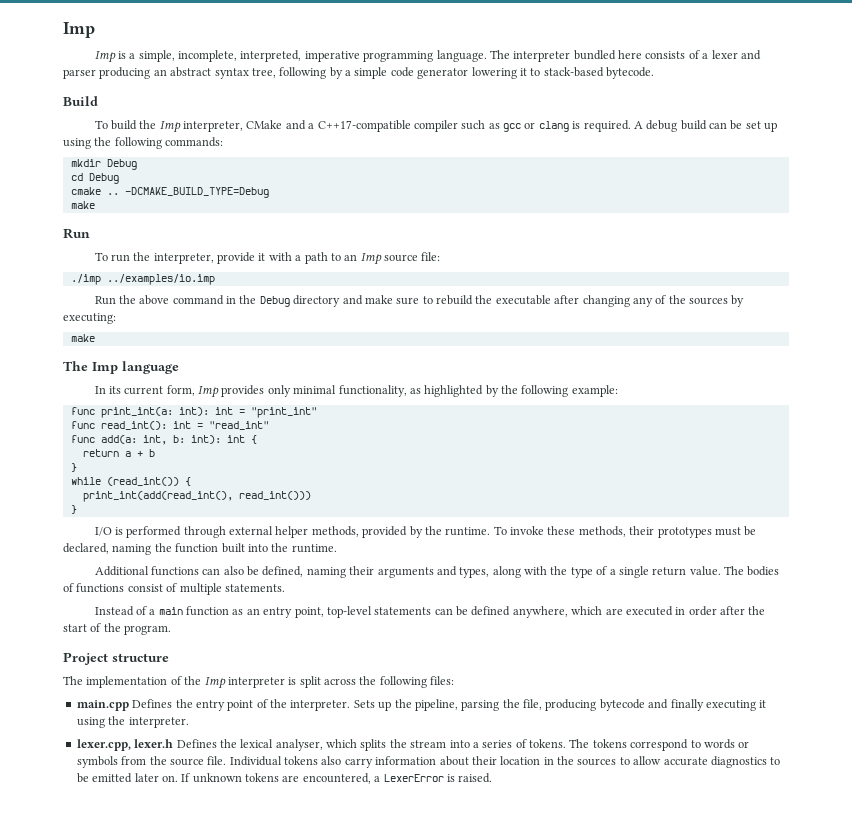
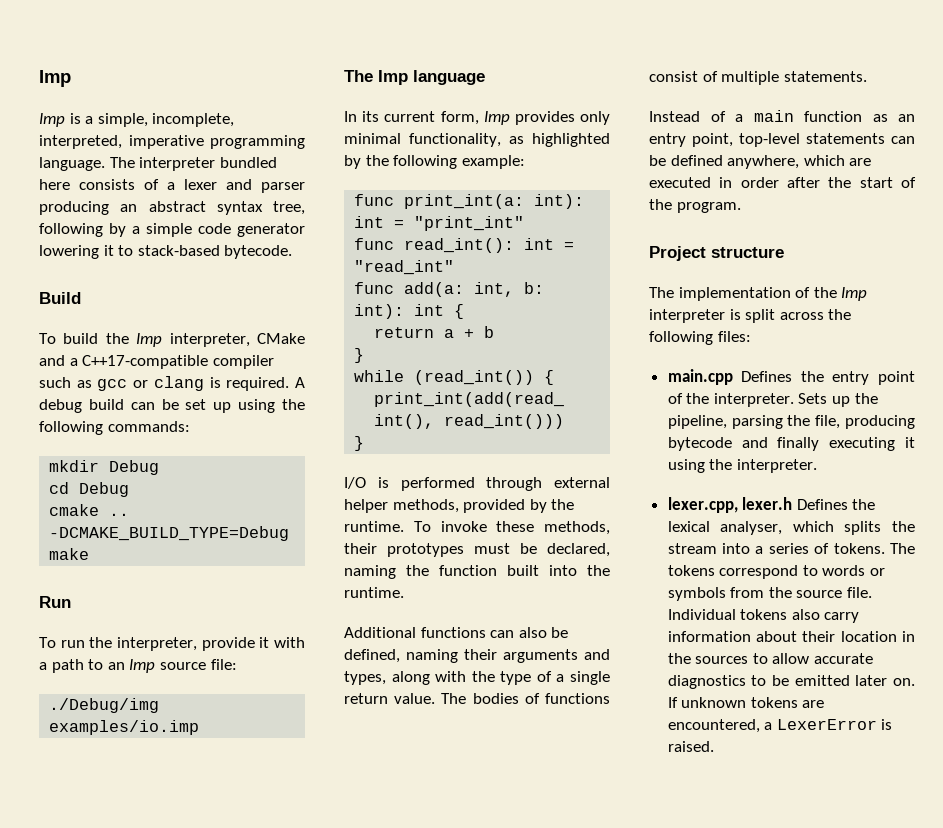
[70,274,215,285] [94,295,745,307] [63,313,116,324] [70,334,95,342] ./imp ../examples/io.imp // Run the above command in the Debug directory and make sure to rebuild the executable after changing any of the sources by executing: // make -> [49,698,160,713] [49,720,200,735] ./Debug/img examples/io.imp

